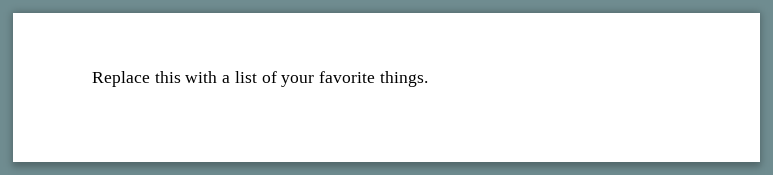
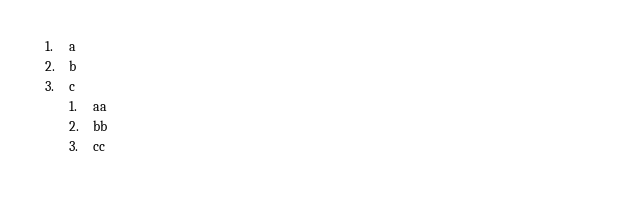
[92,71,428,87] Replace this with a list of your favorite things. -> [45,41,76,51] [45,60,76,71] [45,81,75,91] [68,101,107,111] [68,120,107,131] [68,141,105,151] 1. a // 2. b // 3. c // 1. aa // 2. bb // 3. cc

